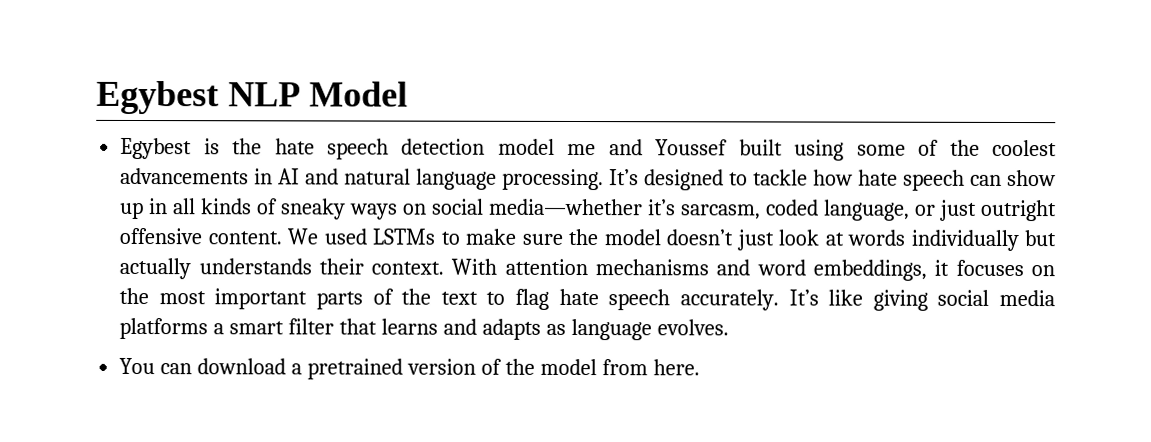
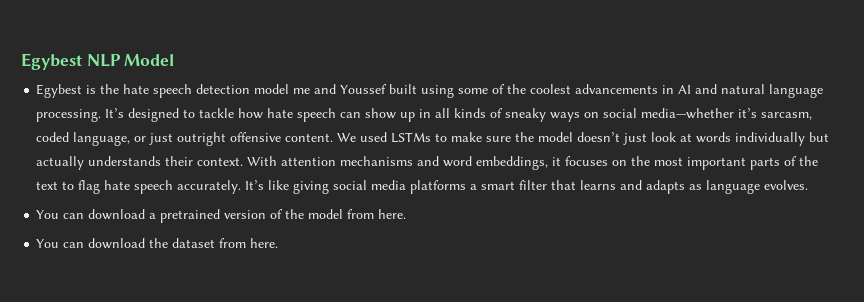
(700, 367) none -> [36,238,279,249] // You can download the dataset from here.

